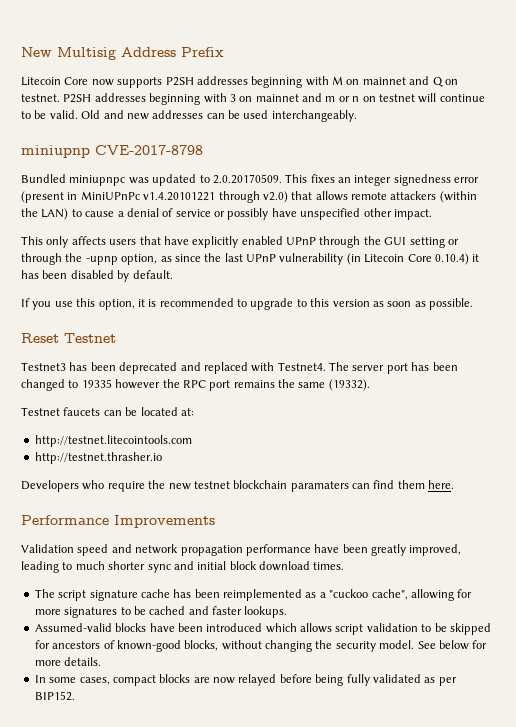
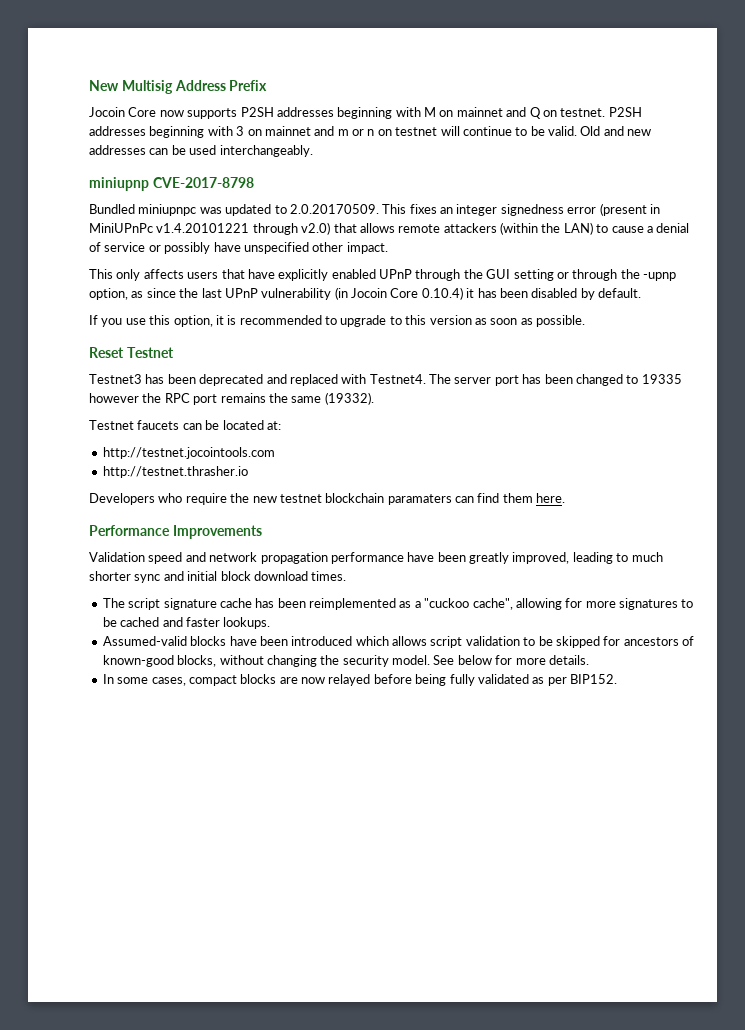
[21,77,61,86] Litecoin -> [89,107,125,117] Jocoin
[364,254,405,263] Litecoin -> [351,288,387,298] Jocoin
[34,435,192,447] http://testnet.litecointools.com -> [102,447,275,459] http://testnet.jocointools.com

